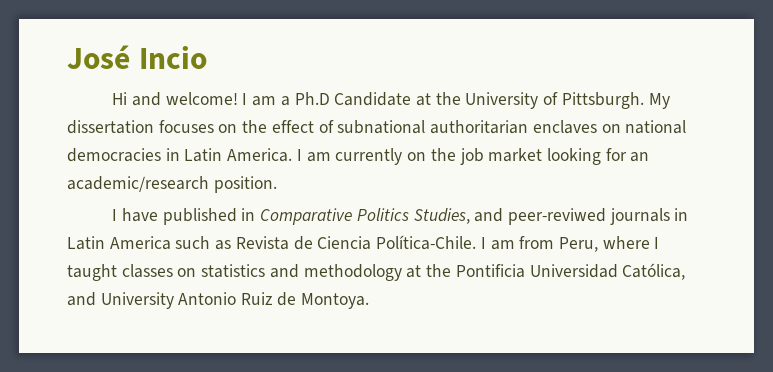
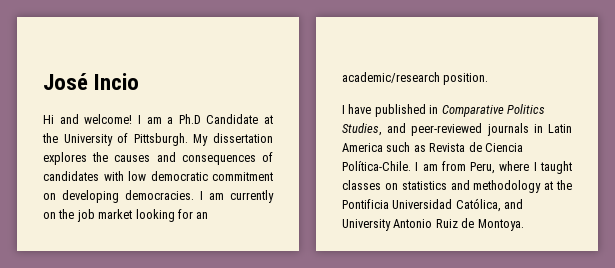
[158,120,687,134] [67,148,293,162] focuses on the effect of subnational authoritarian enclaves on national democracies in Latin America. -> [43,152,273,165] [43,171,273,181] [43,190,194,203] explores the causes and consequences of candidates with low democratic commitment on developing democracies.
[508,208,607,225] peer-reviwed -> [411,123,483,136] peer-reviewed

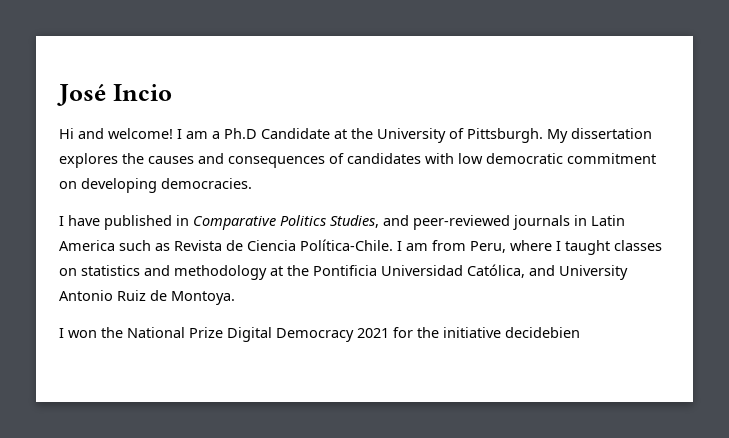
[200,190,274,203] [43,209,209,222] [342,72,489,85] I am currently on the job market looking for an academic/research position. -> (252, 183) none
(524, 225) none -> [59,327,580,342] // I won the National Prize Digital Democracy 2021 for the initiative decidebien

